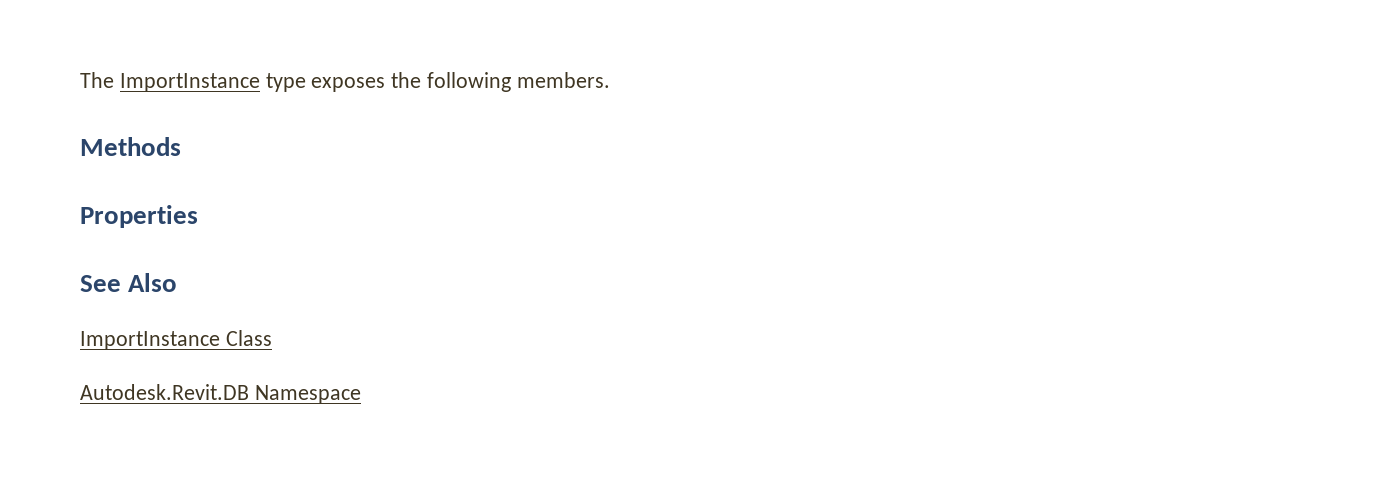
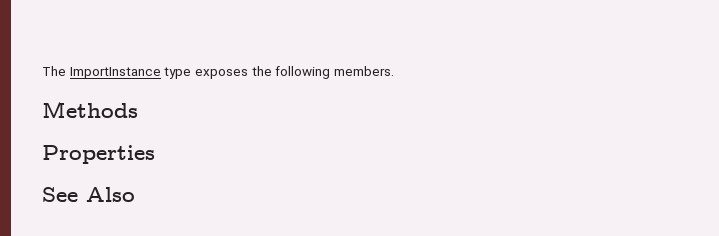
[80,330,272,350] [80,384,361,404] // ImportInstance Class // Autodesk.Revit.DB Namespace -> (135, 194) none

